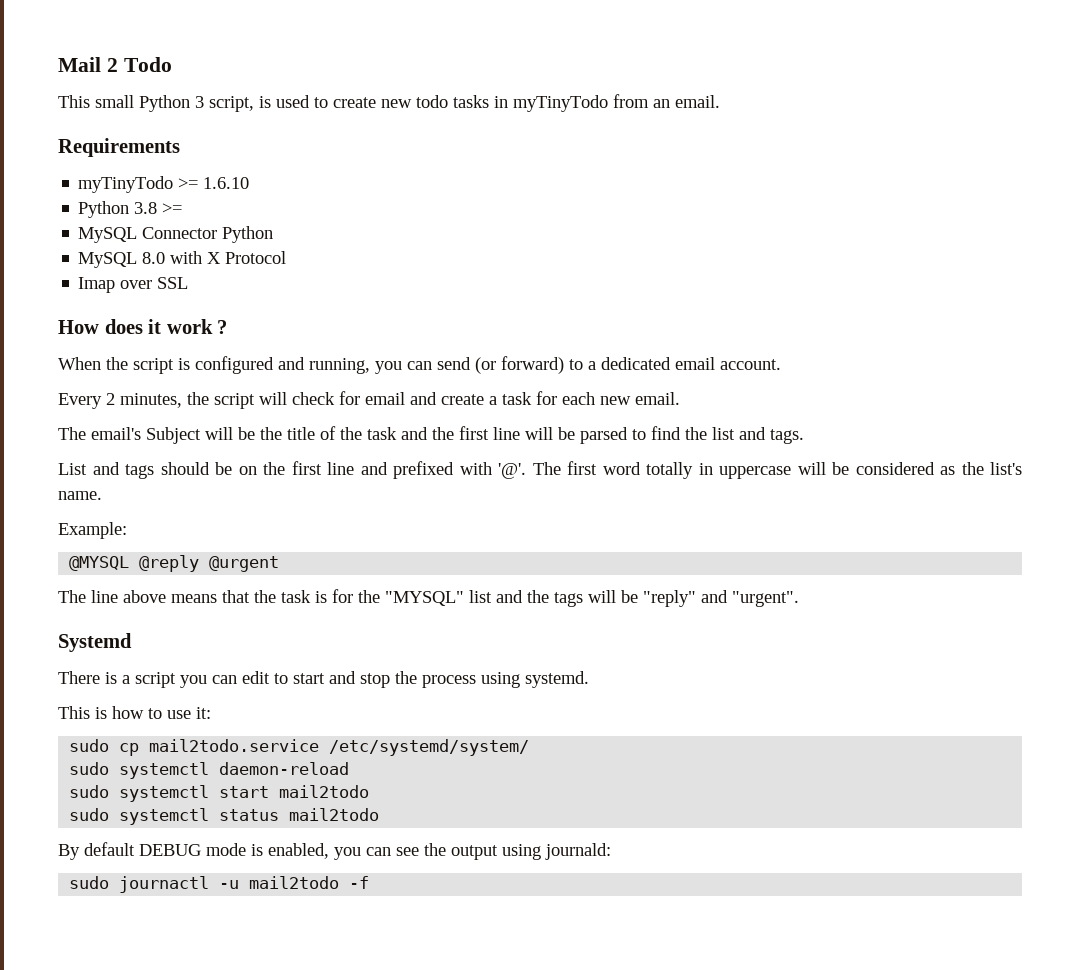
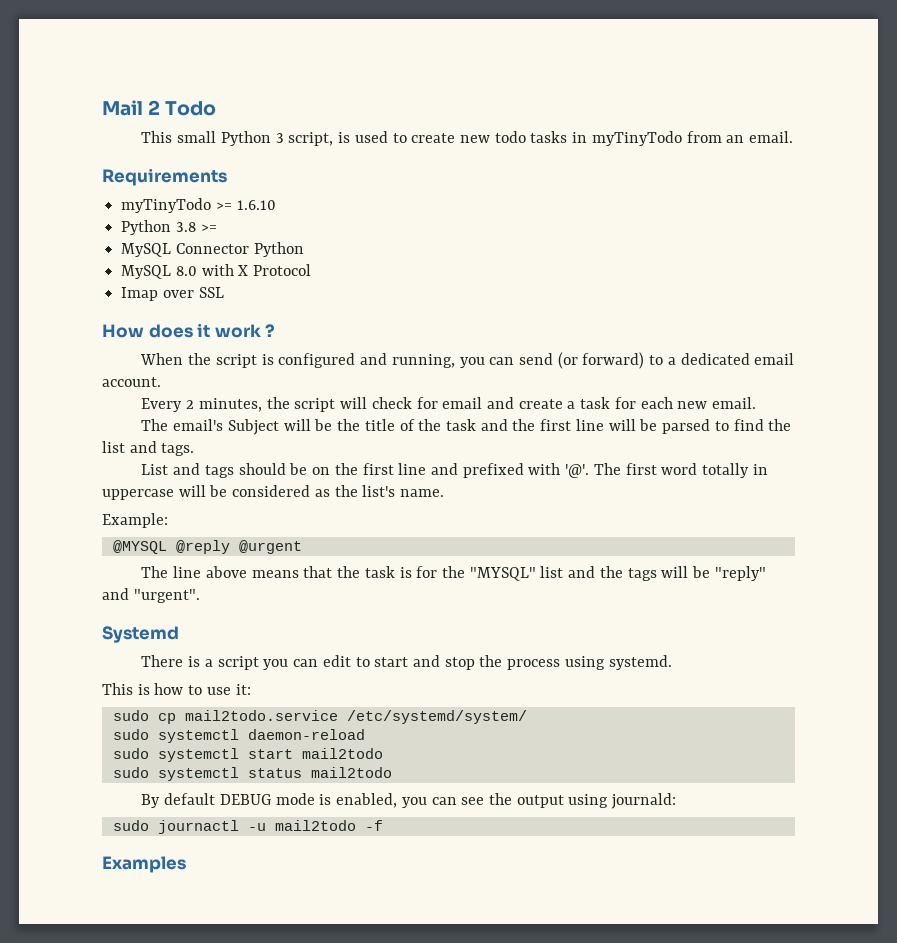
(370, 882) none -> [102,856,186,873] // Examples

